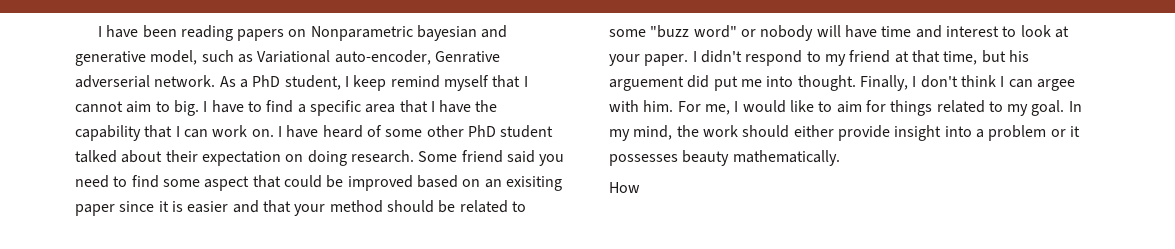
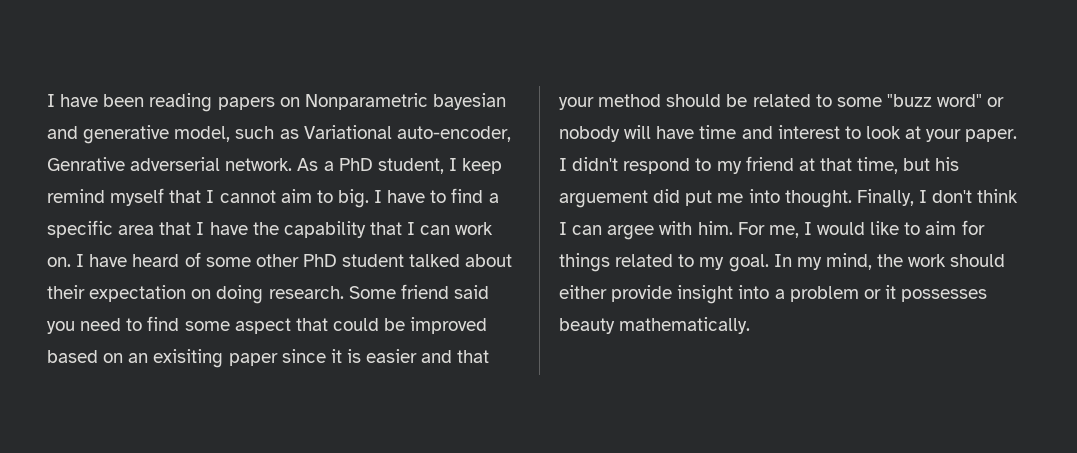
[609,182,640,193] // How -> (751, 325) none

